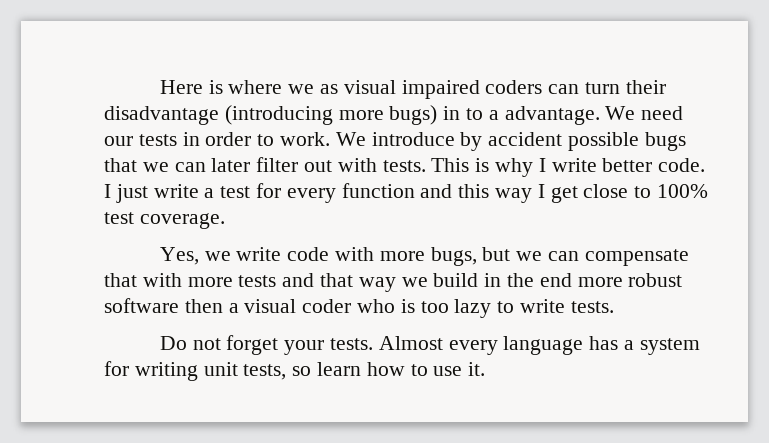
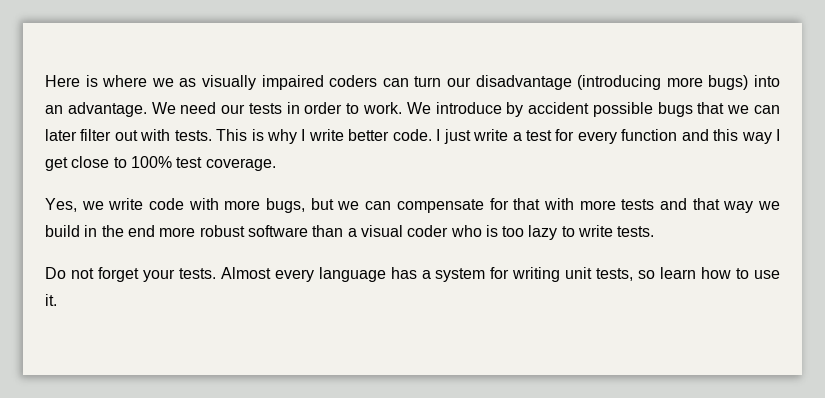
[343,80,396,94] visual -> [202,75,256,90] visually
[625,80,666,94] their -> [447,77,472,87] our
[443,106,499,120] in to a -> [754,75,781,87] [45,105,63,114] into an
(689, 257) none -> [489,198,509,210] for
[184,299,223,313] then -> [312,225,344,237] than

